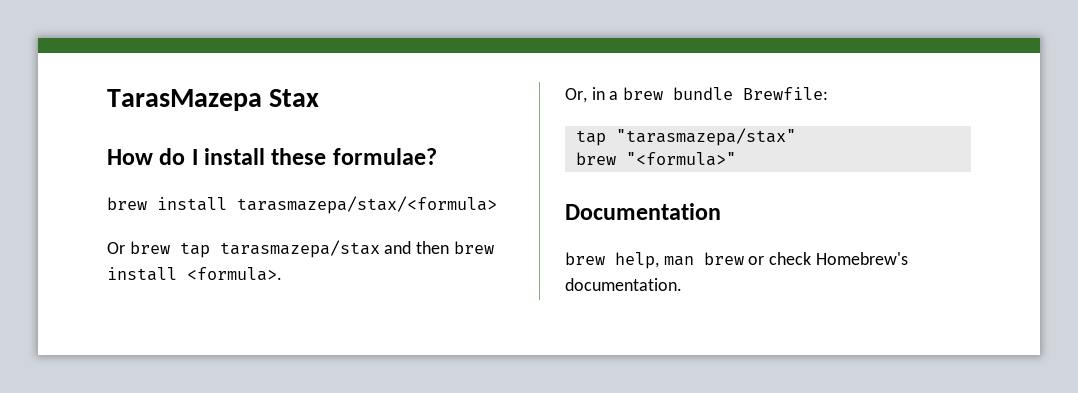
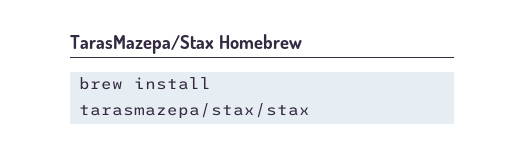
[107,89,320,111] [107,148,437,165] [107,196,497,214] [107,240,494,258] [107,267,282,281] [565,87,829,103] [575,128,796,146] [575,152,736,166] [565,203,721,220] [565,252,908,269] [565,278,682,291] TarasMazepa Stax // How do I install these formulae? // brew install tarasmazepa/stax/<formula> // Or brew tap tarasmazepa/stax and then brew install <formula>. // Or, in a brew bundle Brewfile: // tap "tarasmazepa/stax" // brew "<formula>" // Documentation // brew help, man brew or check Homebrew's documentation. -> [70,34,302,54] [78,77,211,90] [78,103,310,119] TarasMazepa/Stax Homebrew // brew install tarasmazepa/stax/stax

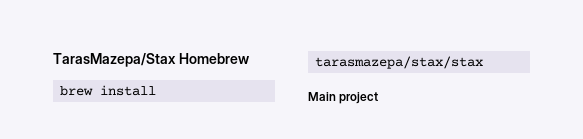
(310, 111) none -> [308,92,379,104] // Main project

